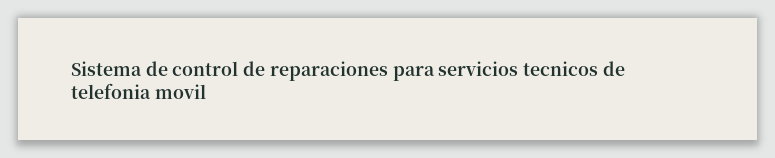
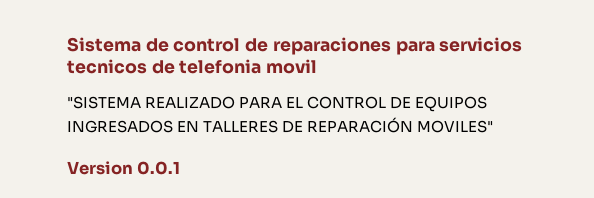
(206, 91) none -> [67,96,488,112] [67,117,494,133] [67,161,181,175] // "SISTEMA REALIZADO PARA EL CONTROL DE EQUIPOS INGRESADOS EN TALLERES DE REPARACIÓN MOVILES" // Version 0.0.1

